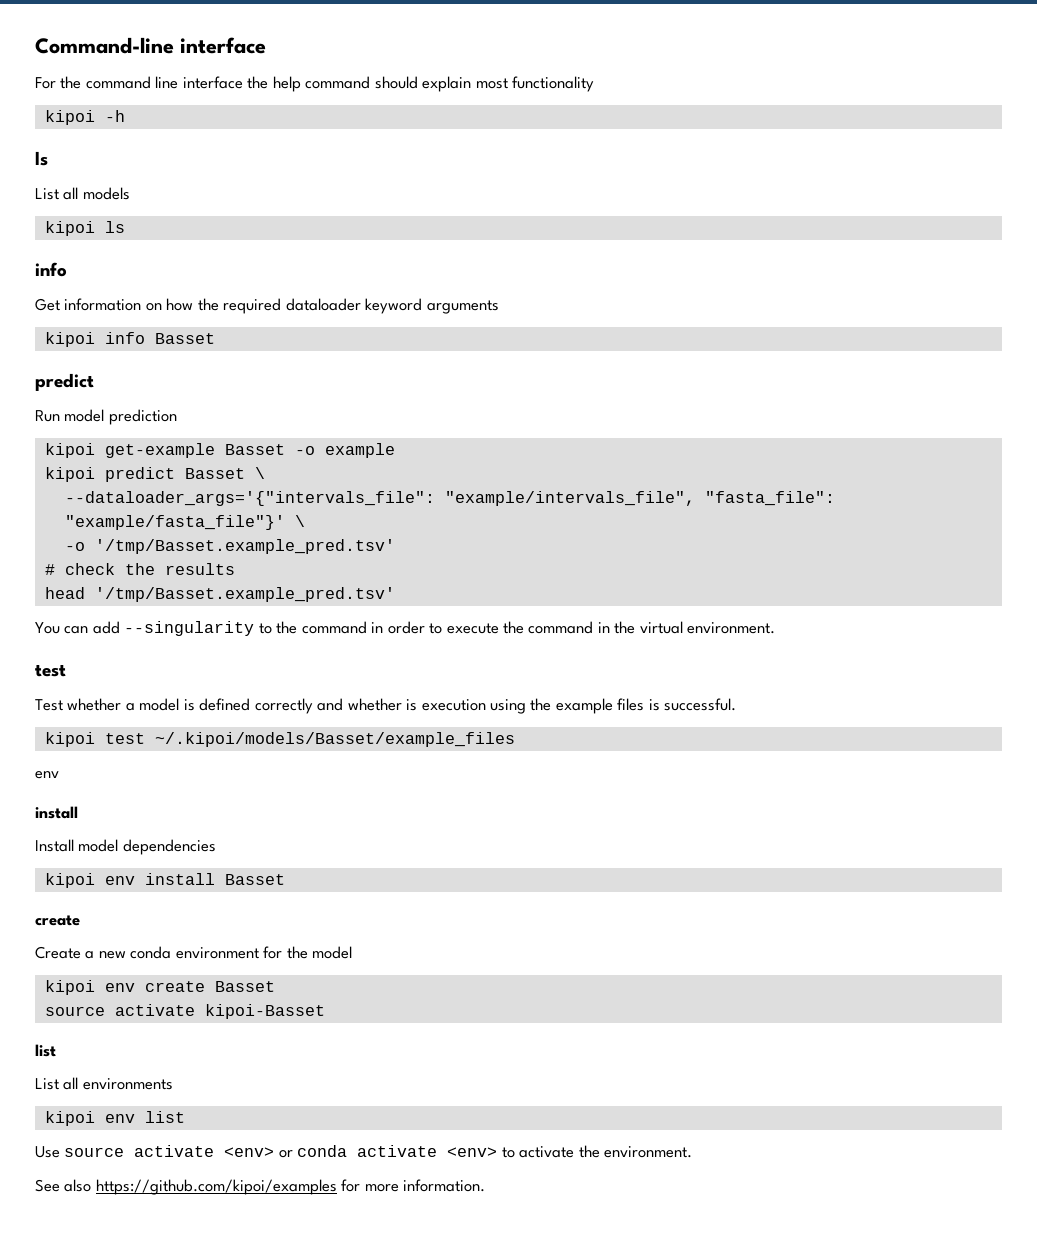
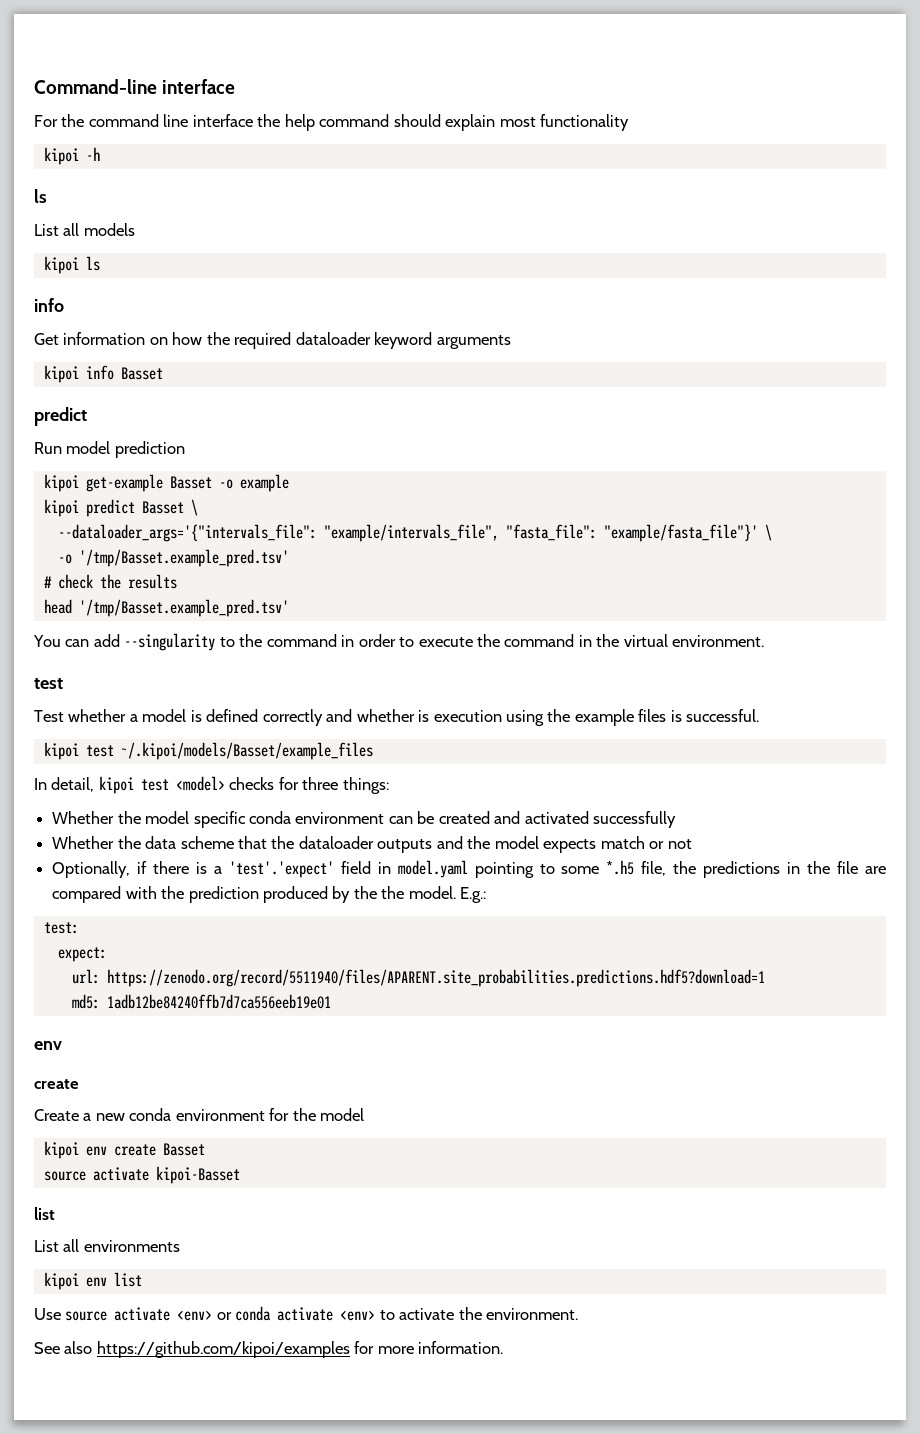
[35,771,59,779] [35,806,78,819] [35,839,216,855] [44,873,285,888] env // install // Install model dependencies // kipoi env install Basset -> [34,776,389,794] [52,811,677,828] [52,836,692,853] [52,860,886,878] [52,886,487,903] [43,922,79,934] [57,947,107,962] [71,969,765,987] [71,994,331,1009] [34,1041,62,1050] In detail, kipoi test <model> checks for three things: // Whether the model specific conda environment can be created and activated successfully // Whether the data scheme that the dataloader outputs and the model expects match or not // Optionally, if there is a 'test'.'expect' field in model.yaml pointing to some *.h5 file, the predictions in the file are compared with the prediction produced by the the model. E.g.: // test: // expect: // url: https://zenodo.org/record/5511940/files/APARENT.site_probabilities.predictions.hdf5?download=1 // md5: 1adb12be84240ffb7d7ca556eeb19e01 // env

